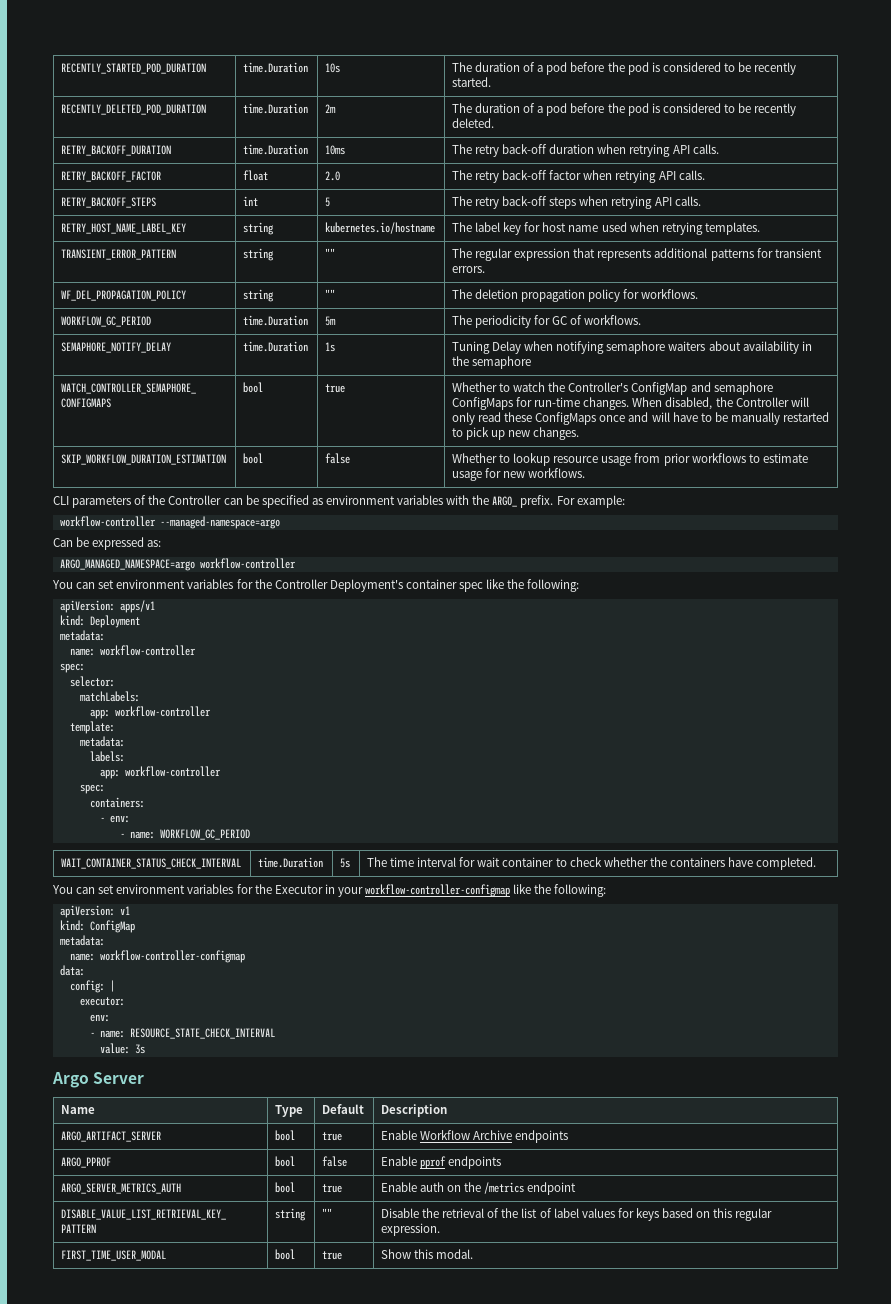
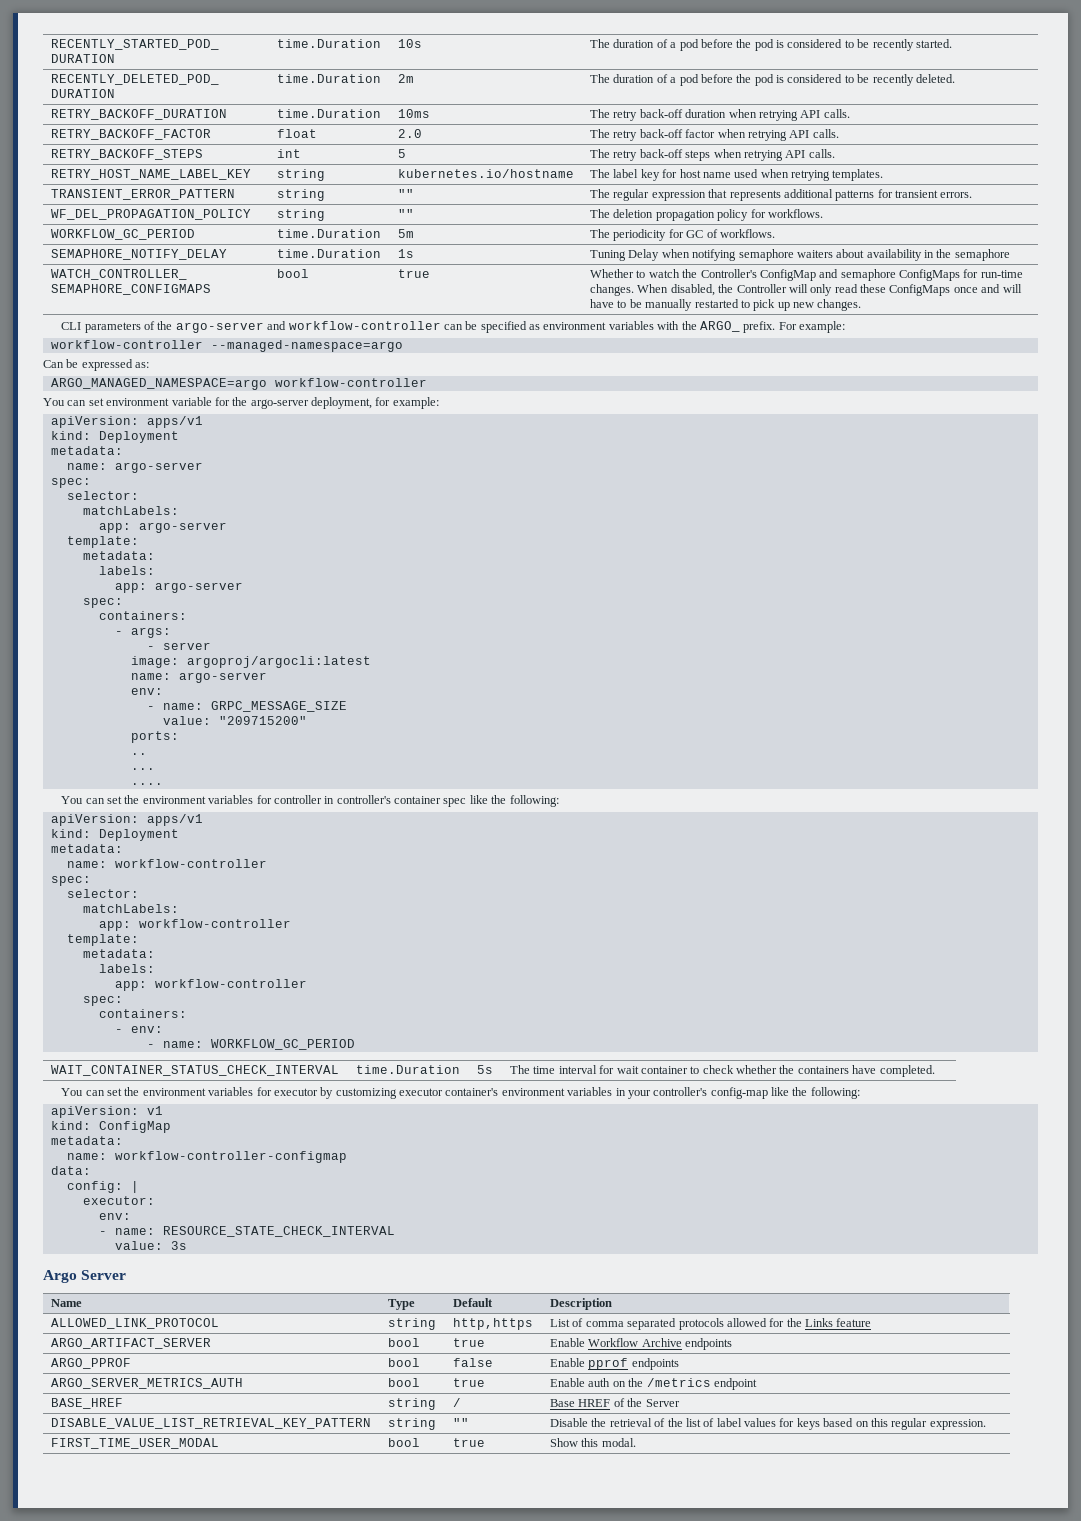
[60,454,226,465] [242,453,263,464] [324,453,350,464] [451,453,808,466] [451,468,586,481] // SKIP_WORKFLOW_DURATION_ESTIMATION | bool | false | Whether to lookup resource usage from prior workflows to estimate usage for new workflows. -> (862, 305) none
[168,495,222,505] Controller -> [175,321,441,333] argo-server and workflow-controller
[187,579,403,592] variables for the Controller Deployment's -> [171,397,439,409] [50,416,203,428] [50,431,179,443] [50,446,123,455] [66,462,203,473] [50,478,91,488] [66,491,139,500] [82,506,179,515] [98,522,227,533] [66,536,139,548] [82,551,155,560] [98,566,155,575] [114,582,243,593] [82,598,123,608] [98,611,187,620] [114,627,171,638] [146,642,211,650] [130,656,371,668] [130,672,267,683] [130,688,163,695] [146,701,347,712] [162,716,307,725] [130,731,179,743] [130,753,147,755] [130,768,155,770] [130,783,163,785] [61,795,391,804] variable for the argo-server deployment, for example: // apiVersion: apps/v1 // kind: Deployment // metadata: // name: argo-server // spec: // selector: // matchLabels: // app: argo-server // template: // metadata: // labels: // app: argo-server // spec: // containers: // - args: // - server // image: argoproj/argocli:latest // name: argo-server // env: // - name: GRPC_MESSAGE_SIZE // value: "209715200" // ports: // .. // ... // .... // You can set the environment variables for controller in controller's
[116,884,511,897] environment variables for the Executor in your workflow-controller-configmap -> [124,1087,768,1099] the environment variables for executor by customizing executor container's environment variables in your controller's config-map
(447, 1110) none -> [51,1318,220,1329] [388,1318,437,1330] [453,1318,534,1330] [550,1318,872,1330] // ALLOWED_LINK_PROTOCOL | string | http,https | List of comma separated protocols allowed for the Links feature
(577, 1188) none -> [51,1398,124,1409] [388,1398,437,1410] [453,1398,462,1407] [550,1398,680,1407] // BASE_HREF | string | / | Base HREF of the Server

